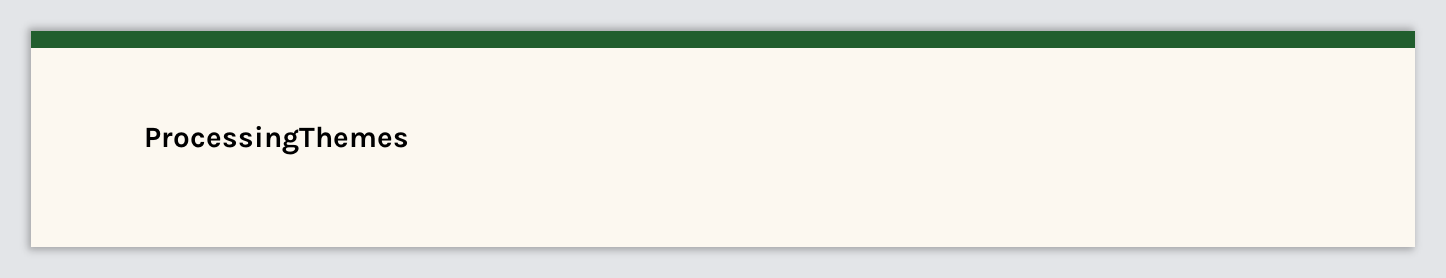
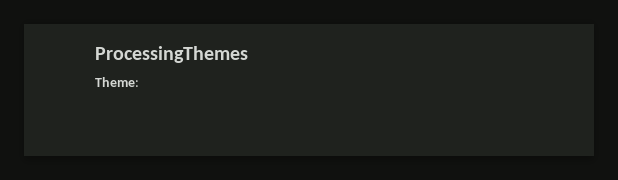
(409, 140) none -> [95,77,139,87] // Theme:

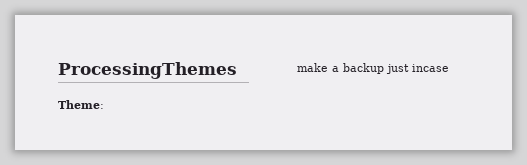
(139, 82) none -> [297,63,450,74] // make a backup just incase

